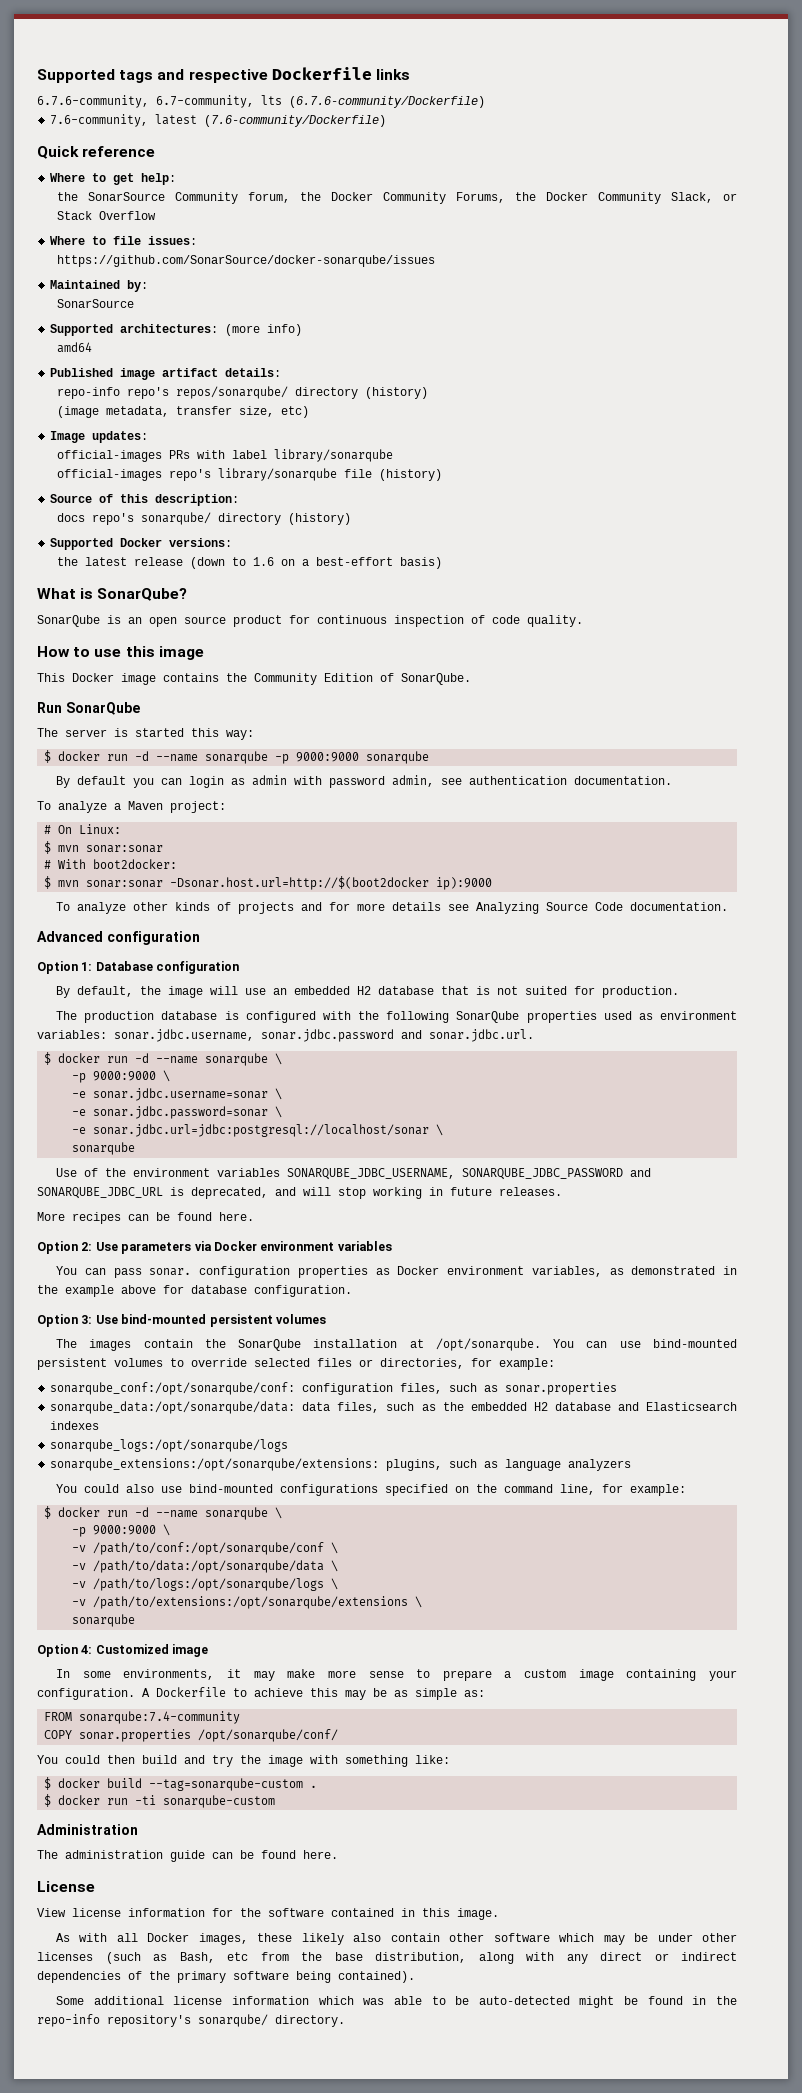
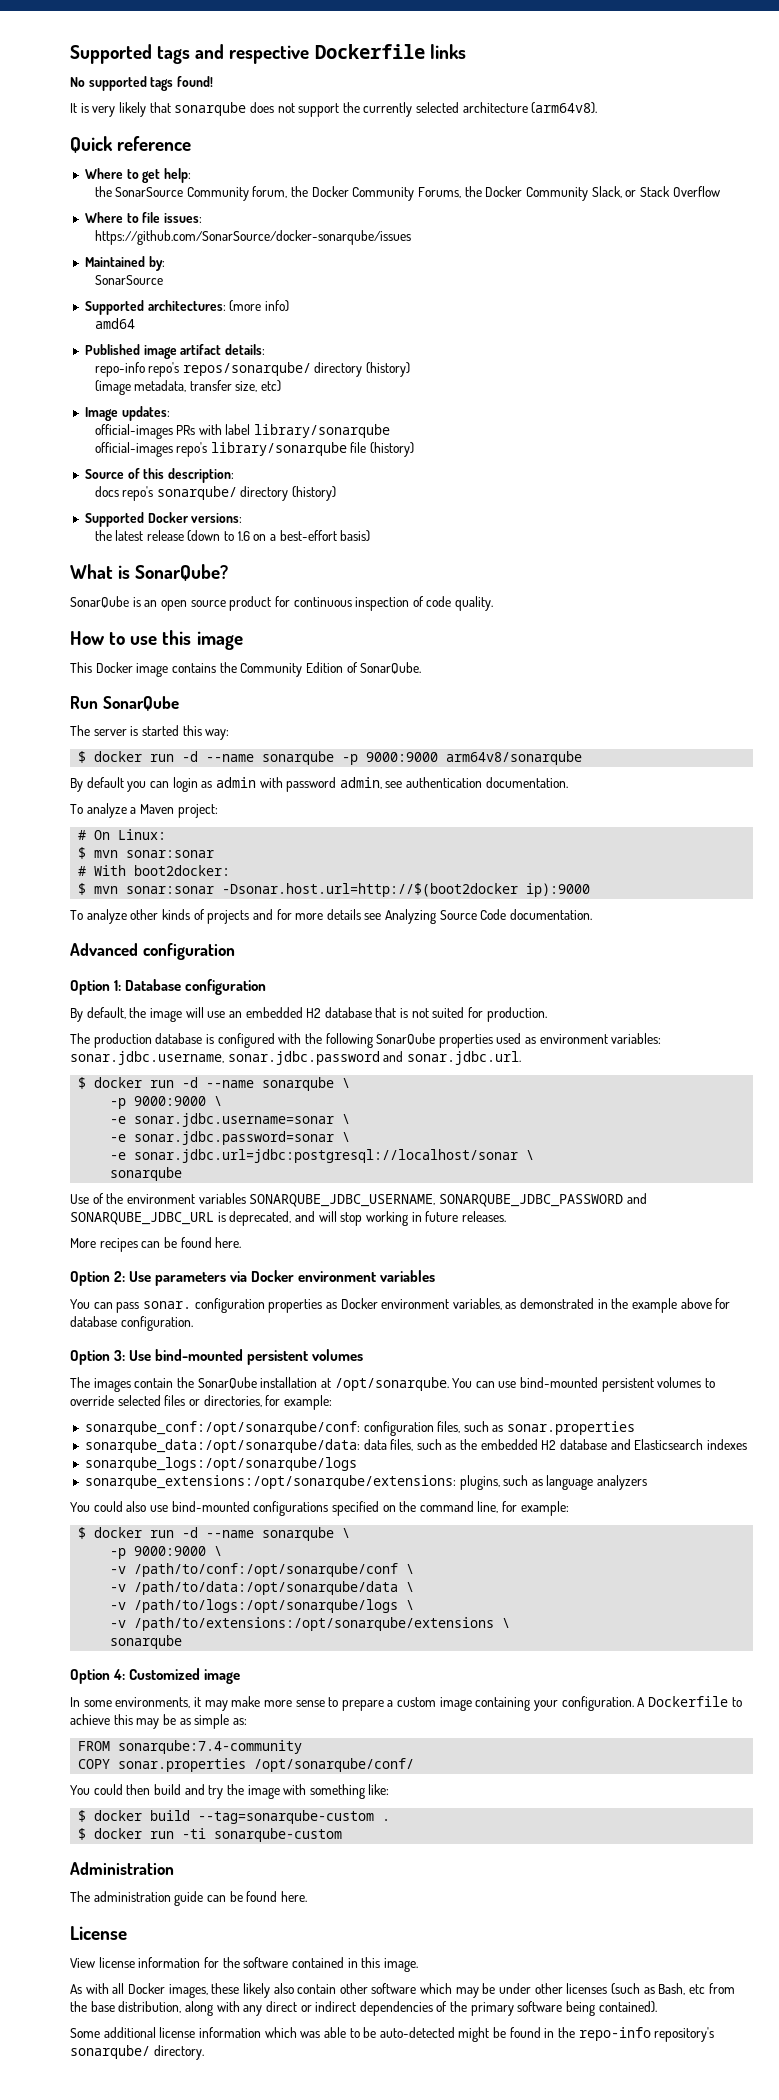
[37,95,485,108] [50,114,387,127] 6.7.6-community, 6.7-community, lts (6.7.6-community/Dockerfile) // 7.6-community, latest (7.6-community/Dockerfile) -> [70,76,213,91] [70,102,598,117] No supported tags found! // It is very likely that sonarqube does not support the currently selected architecture (arm64v8).
[366,751,430,764] sonarqube -> [446,751,583,765] arm64v8/sonarqube

